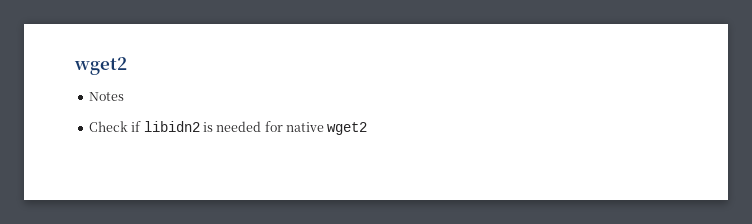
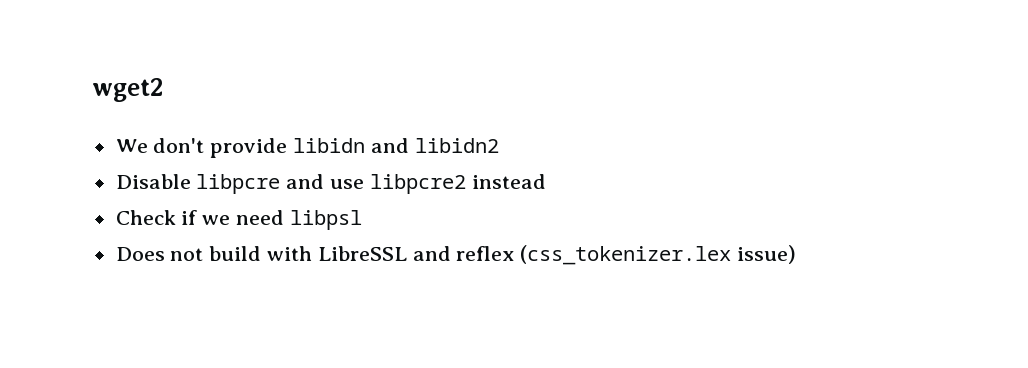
[88,92,124,101] [88,121,368,135] Notes // Check if libidn2 is needed for native wget2 -> [115,138,499,158] [115,174,546,194] [115,210,362,230] [115,245,797,265] We don't provide libidn and libidn2 // Disable libpcre and use libpcre2 instead // Check if we need libpsl // Does not build with LibreSSL and reflex (css_tokenizer.lex issue)

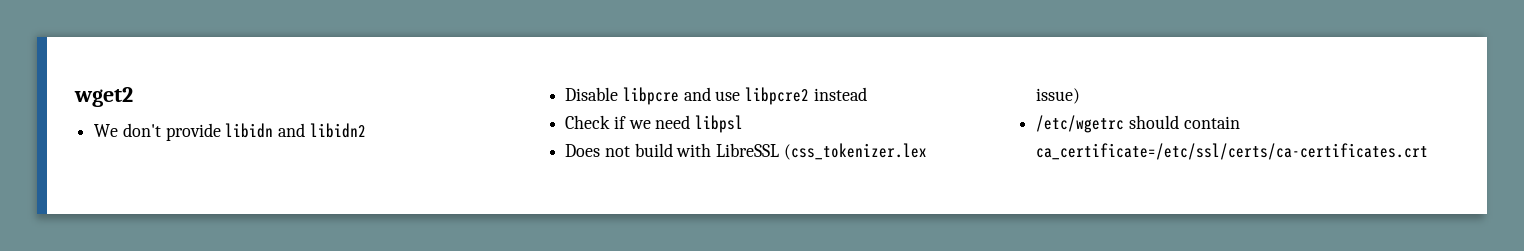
[412,246,515,261] and reflex -> (780, 150) none
(797, 254) none -> [1036,115,1240,133] [1036,143,1429,160] // /etc/wgetrc should contain ca_certificate=/etc/ssl/certs/ca-certificates.crt

